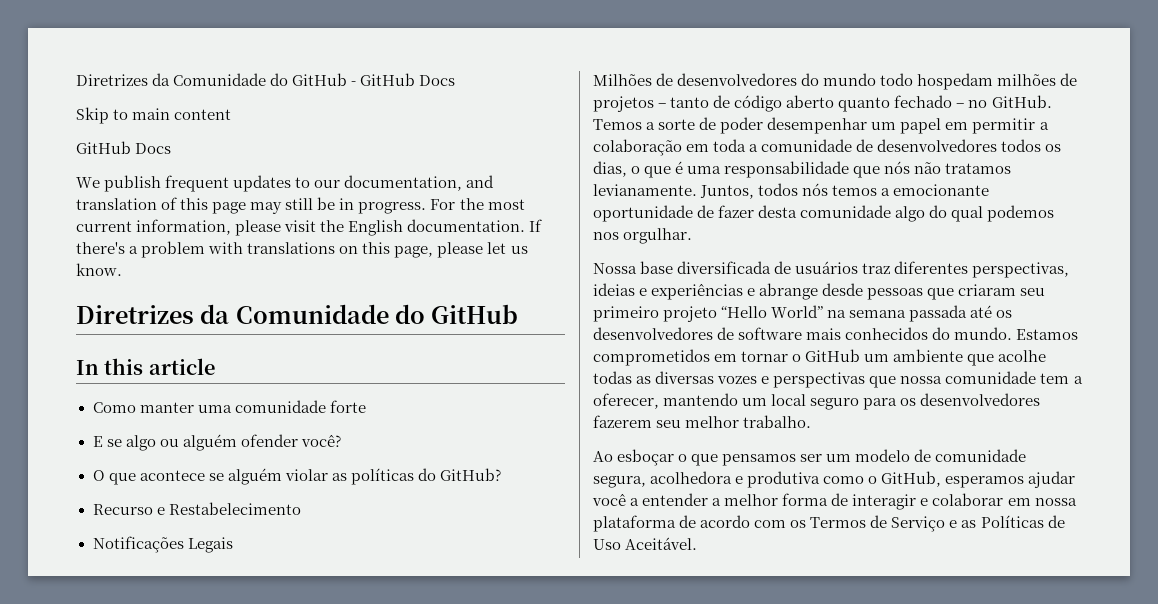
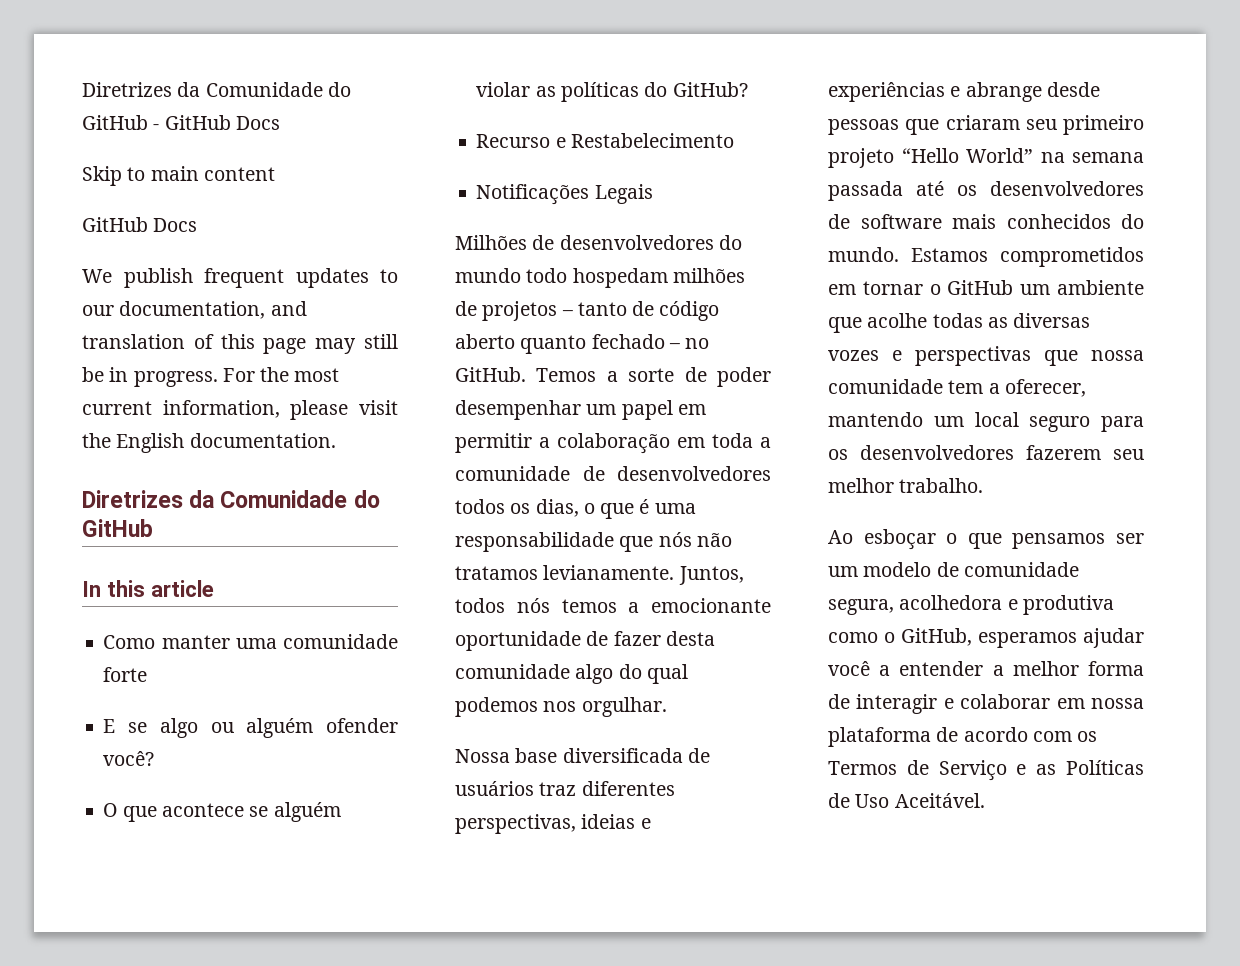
[529,219,543,232] [76,241,528,258] [76,263,122,276] If there's a problem with translations on this page, please let us know. -> (336, 440) none

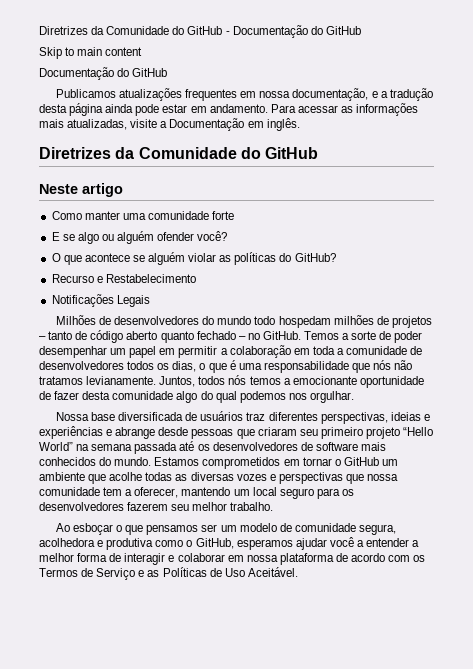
[164,115,280,130] GitHub Docs -> [232,25,361,38] Documentação do GitHub
[82,217,198,232] [82,268,398,288] [82,301,307,319] [82,334,399,354] [82,367,340,387] [82,400,398,420] [82,433,336,453] GitHub Docs // We publish frequent updates to our documentation, and translation of this page may still be in progress. For the most current information, please visit the English documentation. -> [39,67,168,80] [55,88,433,101] [39,103,419,116] [39,118,300,131] Documentação do GitHub // Publicamos atualizações frequentes em nossa documentação, e a tradução desta página ainda pode estar em andamento. Para acessar as informações mais atualizadas, visite a Documentação em inglês.
[82,580,214,597] In this article -> [39,183,123,197] Neste artigo

